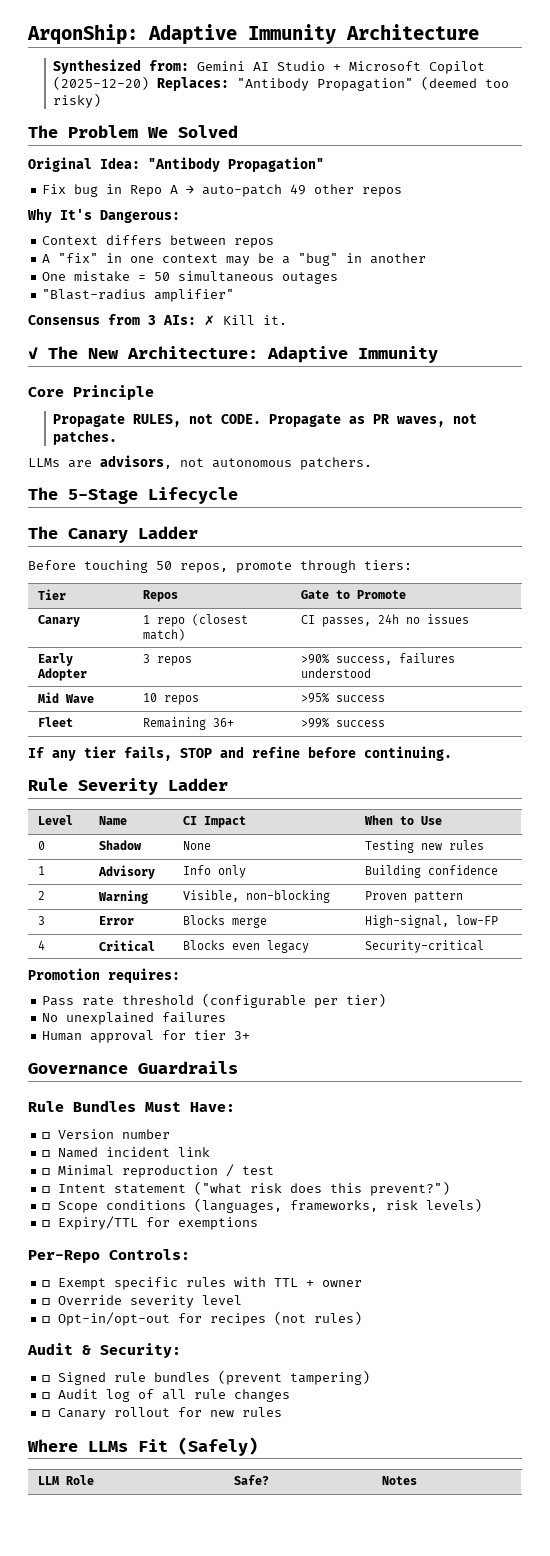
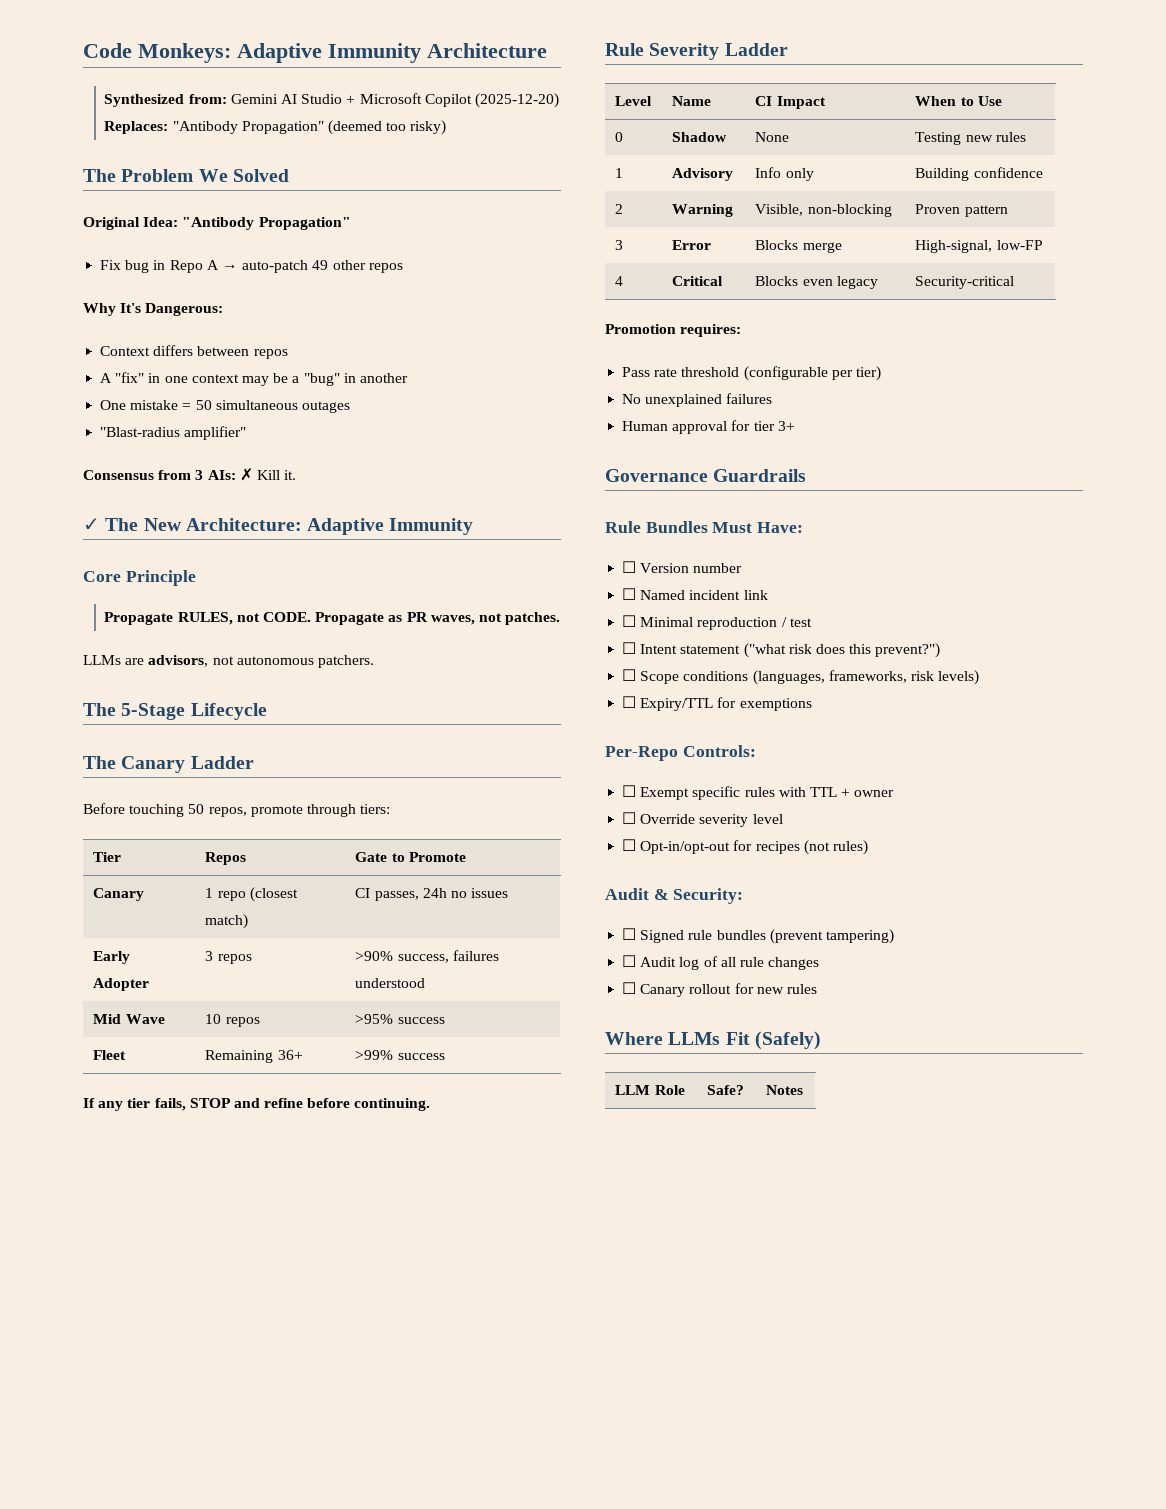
[27,24,138,45] ArqonShip: -> [83,43,231,63] Code Monkeys:

